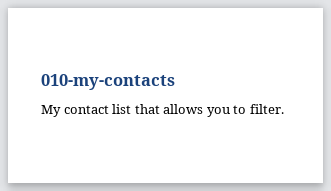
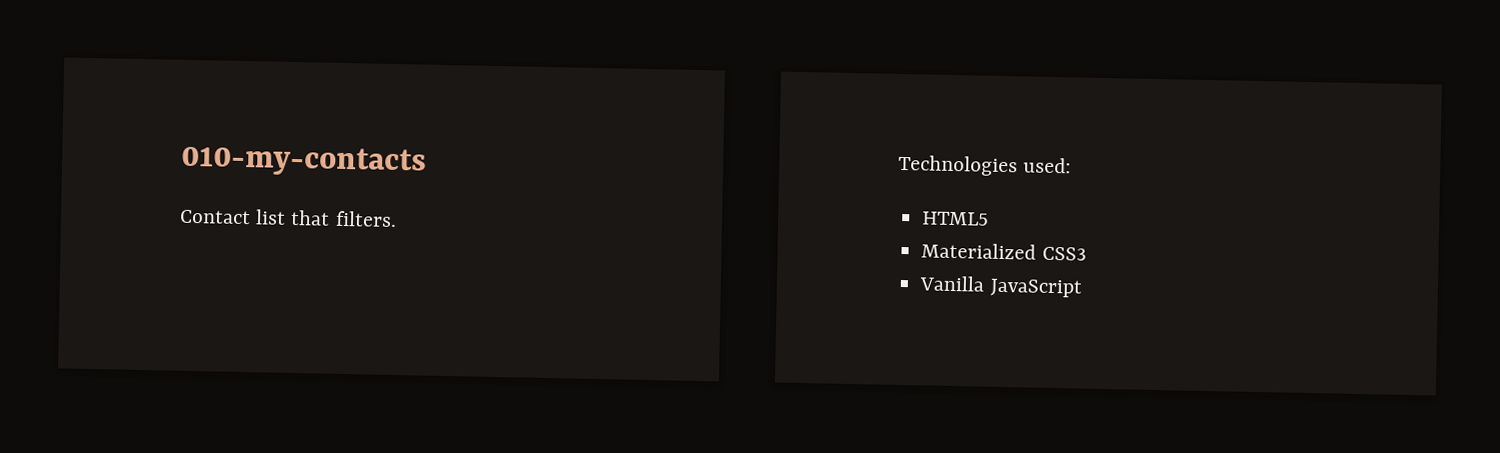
[41,104,284,117] My contact list that allows you to filter. -> [179,209,397,228] [898,154,1072,177] [922,211,990,226] [921,242,1087,261] [919,275,1082,298] Contact list that filters. // Technologies used: // HTML5 // Materialized CSS3 // Vanilla JavaScript

